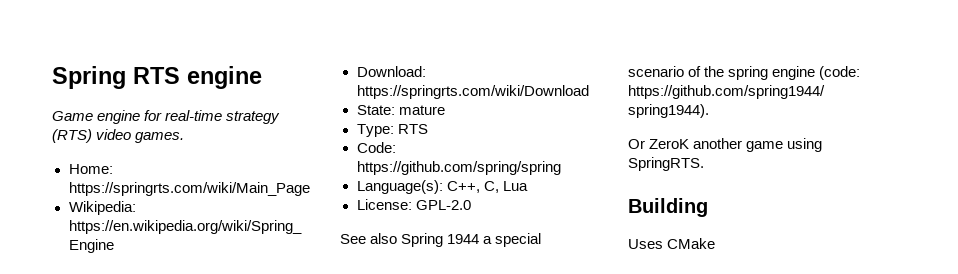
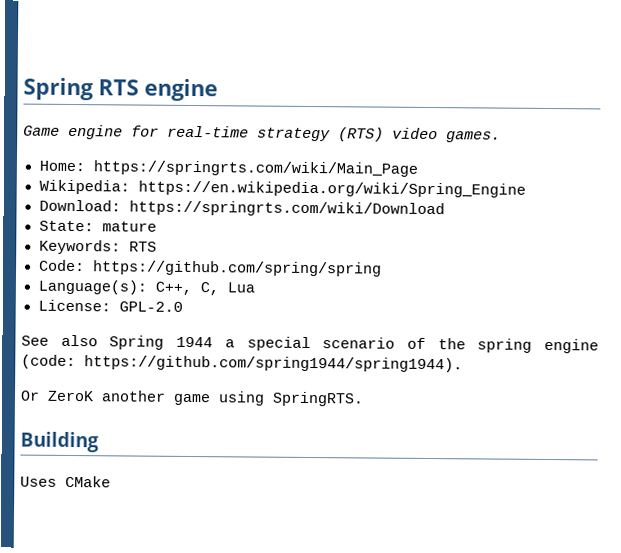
[356,124,394,137] Type: -> [38,239,121,255] Keywords:

